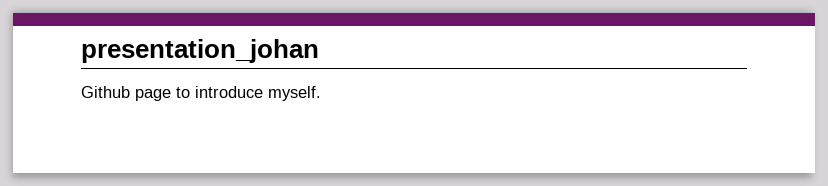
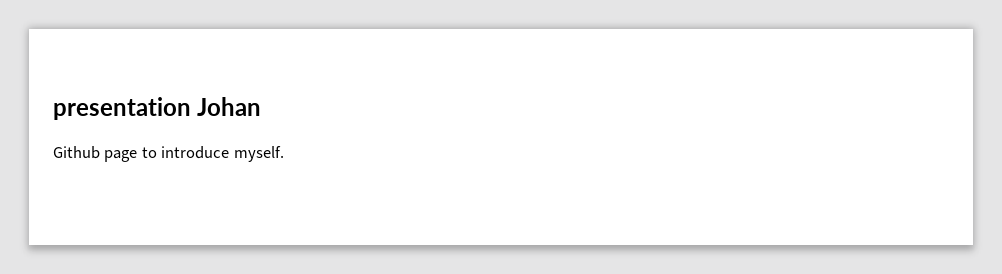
[81,39,319,63] presentation_johan -> [53,97,262,120] presentation Johan

